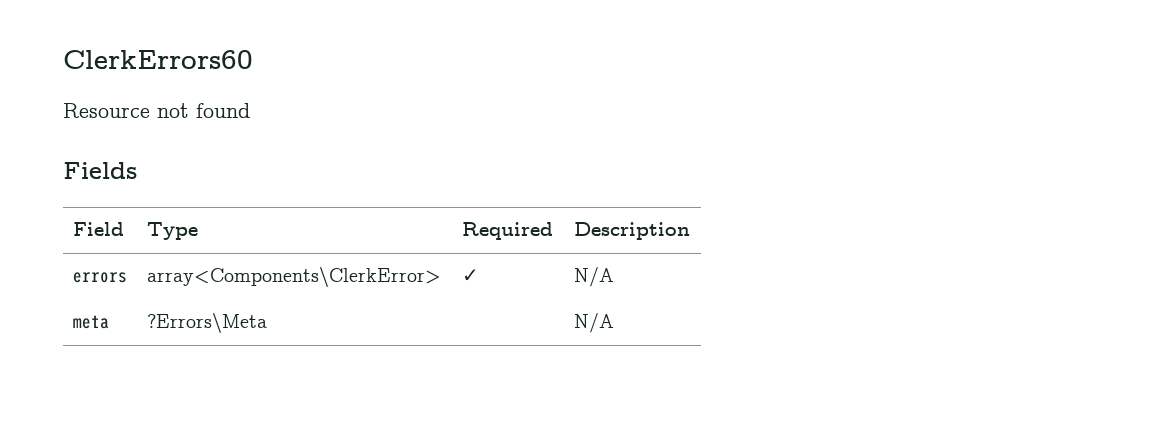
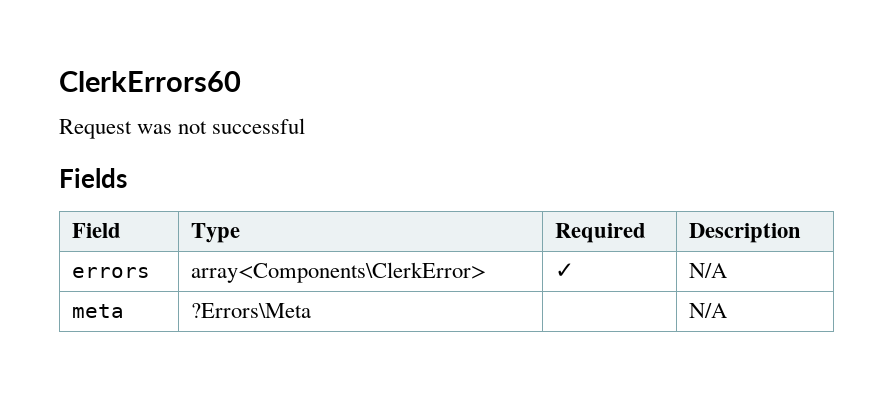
[63,103,250,118] Resource not found -> [59,118,306,139] Request was not successful

